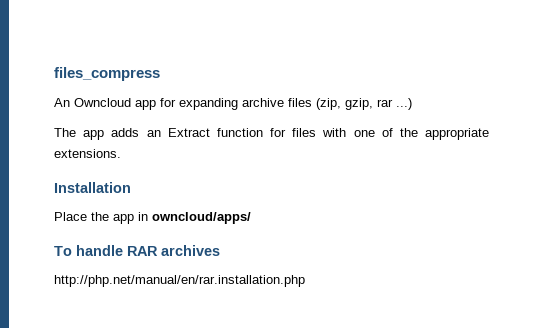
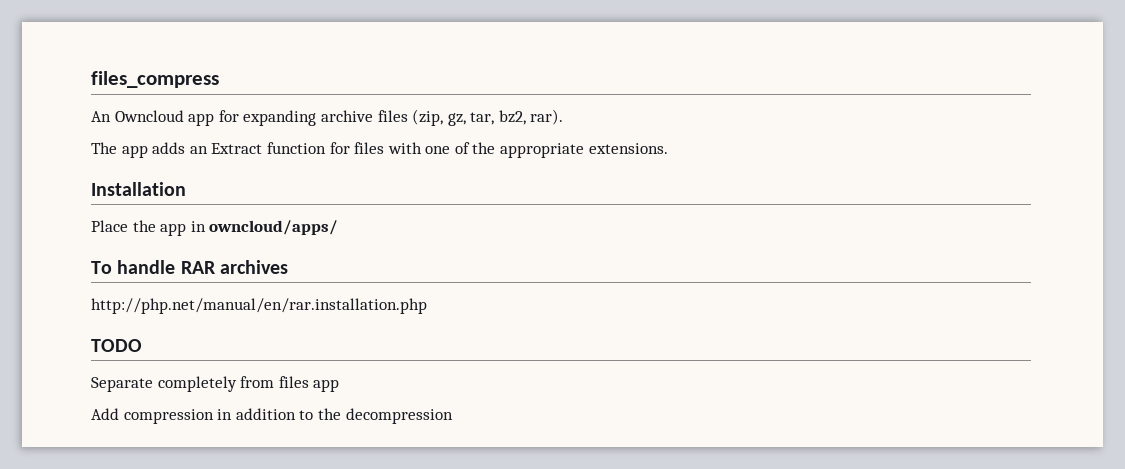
[345,98,412,110] gzip, rar ...) -> [447,109,564,126] gz, tar, bz2, rar).
(305, 281) none -> [91,339,142,352] [91,376,340,392] [91,408,453,424] // TODO // Separate completely from files app // Add compression in addition to the decompression

